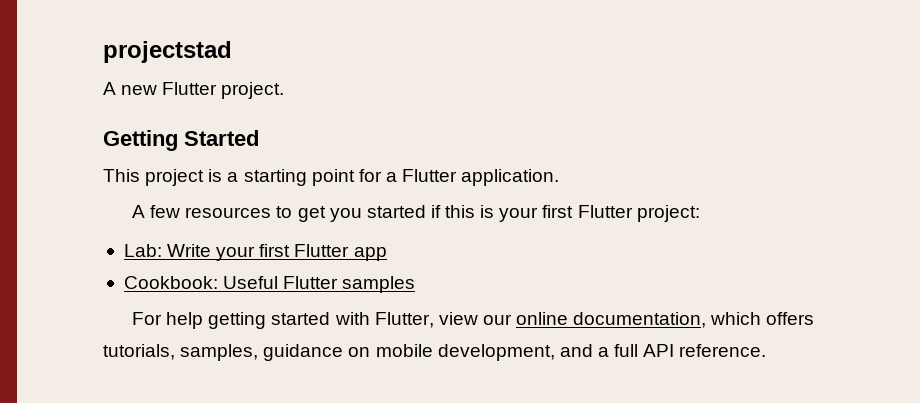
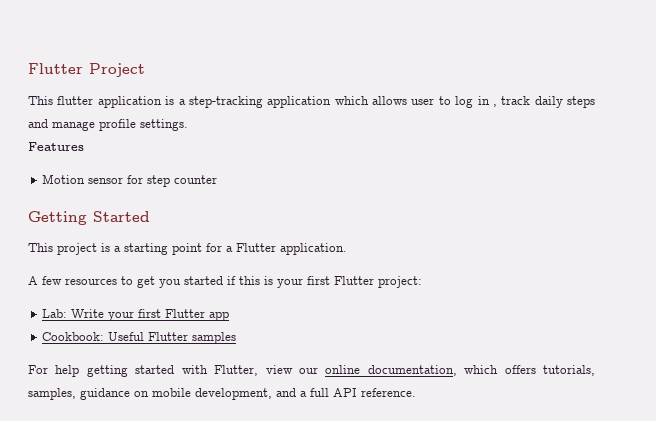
[103,41,232,63] [103,82,285,99] projectstad // A new Flutter project. -> [28,63,145,77] [28,96,595,108] [28,119,188,131] [28,142,84,151] [42,174,218,187] Flutter Project // This flutter application is a step-tracking application which allows user to log in , track daily steps and manage profile settings. // Features // Motion sensor for step counter

